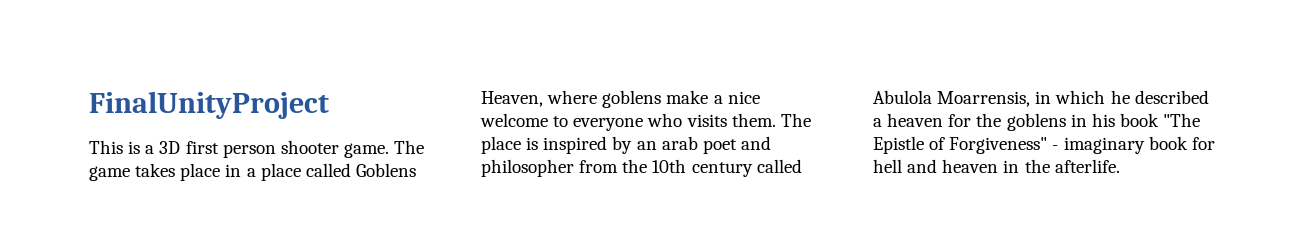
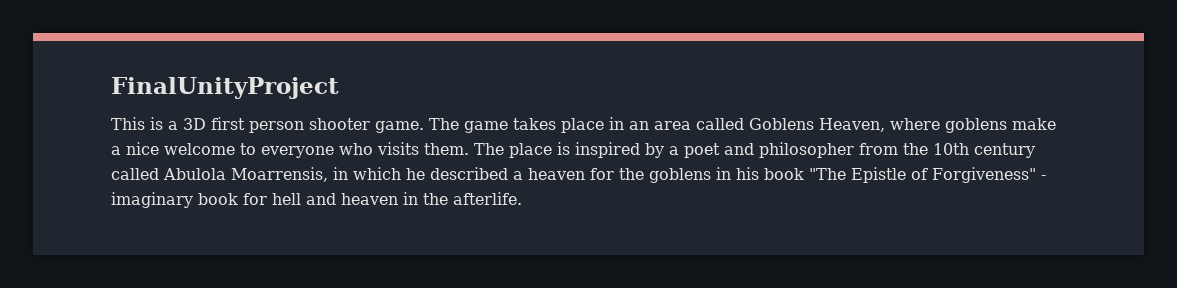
[246,163,301,181] a place -> [629,121,691,130] an area
[636,136,698,150] an arab -> [669,146,679,155] a

